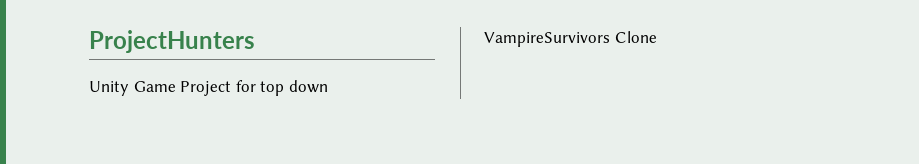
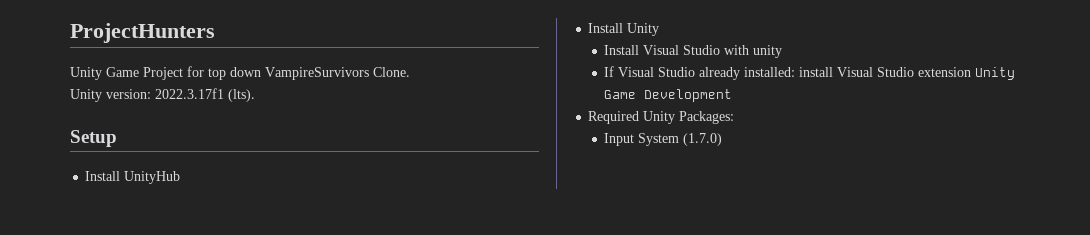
[614,31,657,43] Clone -> [373,67,410,77] [70,88,255,102] [70,130,117,147] [85,171,181,184] [588,23,660,36] [604,45,783,58] [604,66,1016,80] [604,89,733,102] [588,111,735,124] [604,133,723,146] Clone. // Unity version: 2022.3.17f1 (lts). // Setup // Install UnityHub // Install Unity // Install Visual Studio with unity // If Visual Studio already installed: install Visual Studio extension Unity Game Development // Required Unity Packages: // Input System (1.7.0)

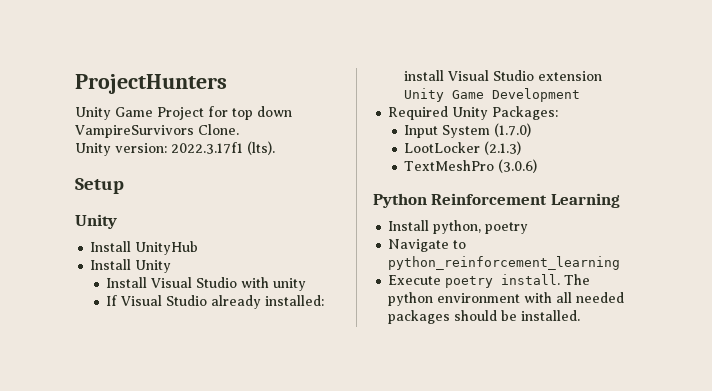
(117, 138) none -> [75,214,117,229] // Unity
(723, 139) none -> [404,141,522,155] [404,159,538,173] [373,193,620,208] [388,220,529,234] [388,239,467,252] [388,256,621,270] [388,274,591,288] [388,292,625,306] [388,310,581,324] // LootLocker (2.1.3) // TextMeshPro (3.0.6) // Python Reinforcement Learning // Install python, poetry // Navigate to python_reinforcement_learning // Execute poetry install. The python environment with all needed packages should be installed.

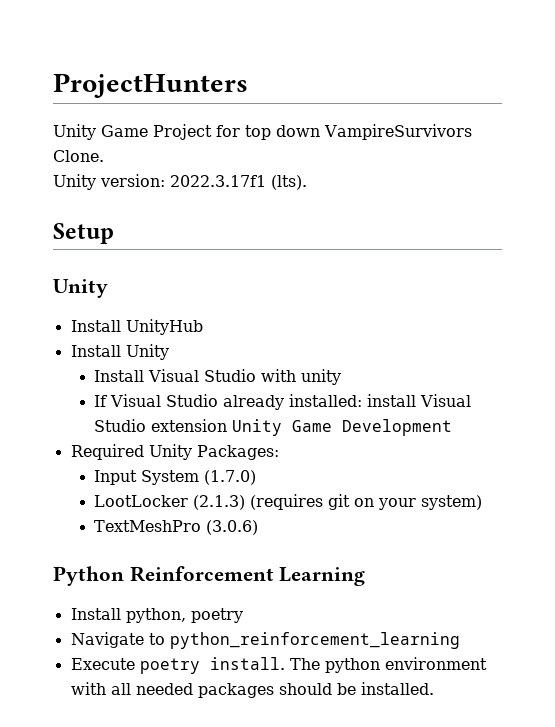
(522, 148) none -> [250,494,483,510] (requires git on your system)

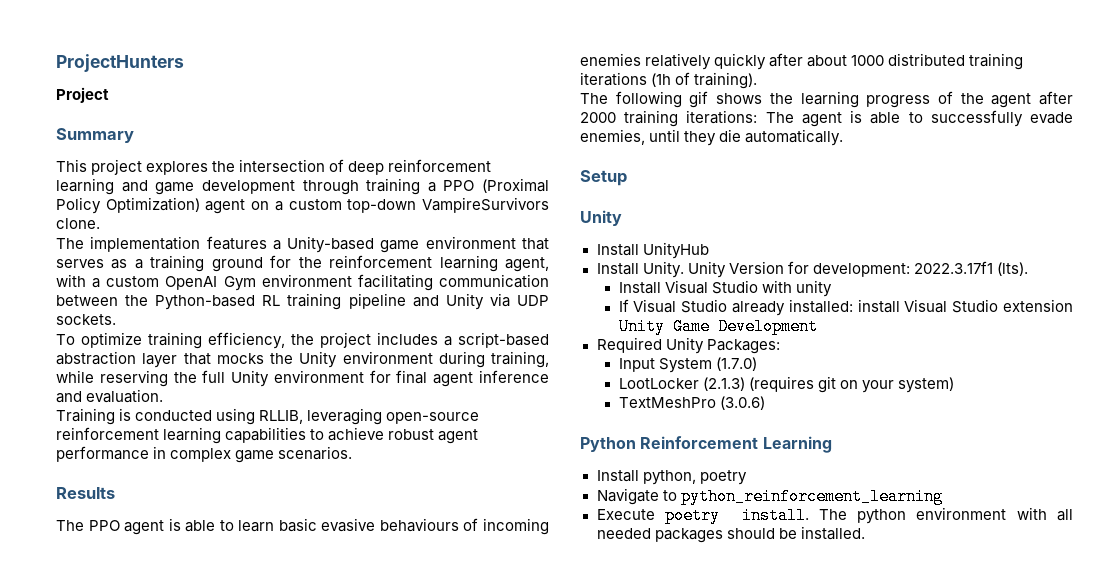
[53,124,472,140] [53,150,104,162] [53,174,307,190] Unity Game Project for top down VampireSurvivors Clone. // Unity version: 2022.3.17f1 (lts). -> [56,87,109,103] [56,128,134,143] [56,159,492,175] [56,178,549,195] [56,197,549,214] [56,218,100,229] [56,236,549,253] [56,255,549,272] [56,274,549,291] [56,293,549,310] [56,314,116,325] [56,332,549,349] [56,351,549,368] [56,370,549,387] [56,389,164,403] [56,408,480,425] [56,427,479,444] [56,446,353,463] [56,487,115,499] [56,518,550,535] [580,53,1024,70] [580,72,758,89] [580,91,1073,108] [580,110,1073,127] [580,129,844,146] Project // Summary // This project explores the intersection of deep reinforcement learning and game development through training a PPO (Proximal Policy Optimization) agent on a custom top-down VampireSurvivors clone. // The implementation features a Unity-based game environment that serves as a training ground for the reinforcement learning agent, with a custom OpenAI Gym environment facilitating communication between the Python-based RL training pipeline and Unity via UDP sockets. // To optimize training efficiency, the project includes a script-based abstraction layer that mocks the Unity environment during training, while reserving the full Unity environment for final agent inference and evaluation. // Training is conducted using RLLIB, leveraging open-source reinforcement learning capabilities to achieve robust agent performance in complex game scenarios. // Results // The PPO agent is able to learn basic evasive behaviours of incoming enemies relatively quickly after about 1000 distributed training iterations (1h of training). // The following gif shows the learning progress of the agent after 2000 training iterations: The agent is able to successfully evade enemies, until they die automatically.
[125,344,169,360] Unity -> [642,261,1028,278] Unity. Unity Version for development: 2022.3.17f1 (lts).

